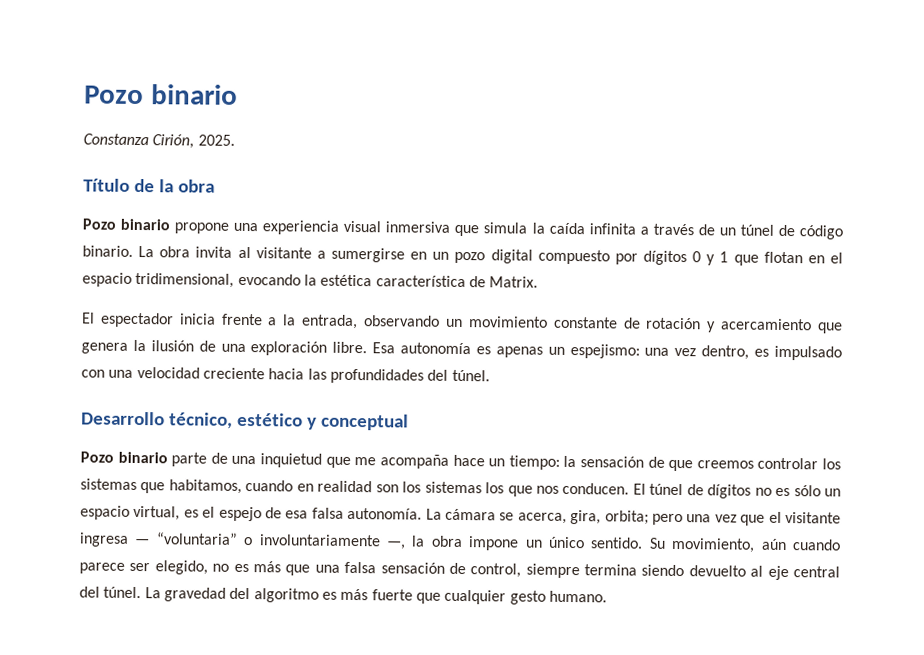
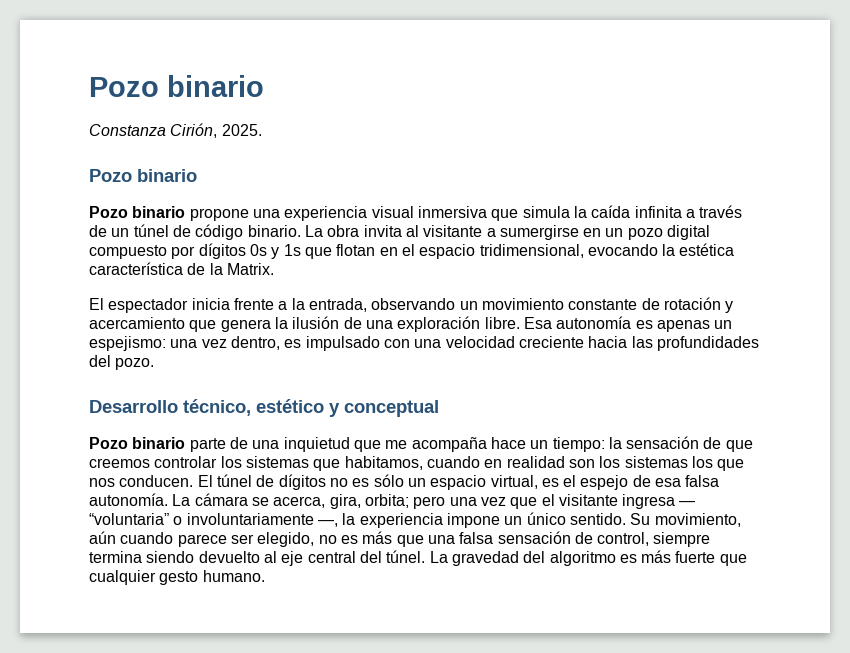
[83,178,215,193] Título de la obra -> [89,169,197,182] Pozo binario
[692,251,729,266] 0 y 1 -> [249,244,301,259] 0s y 1s
(486, 282) none -> [209,263,223,275] la
[451,369,490,382] túnel. -> [115,358,155,370] pozo.
[430,535,463,548] obra -> [359,513,443,528] experiencia

